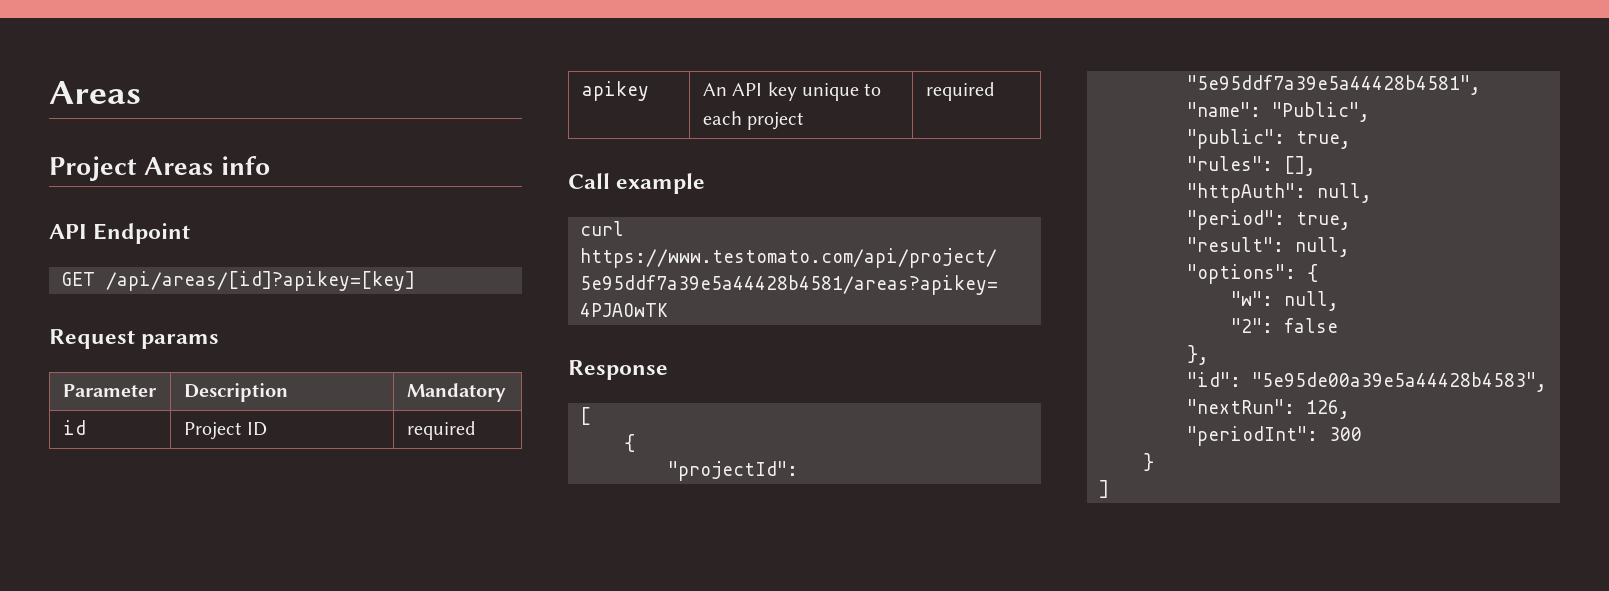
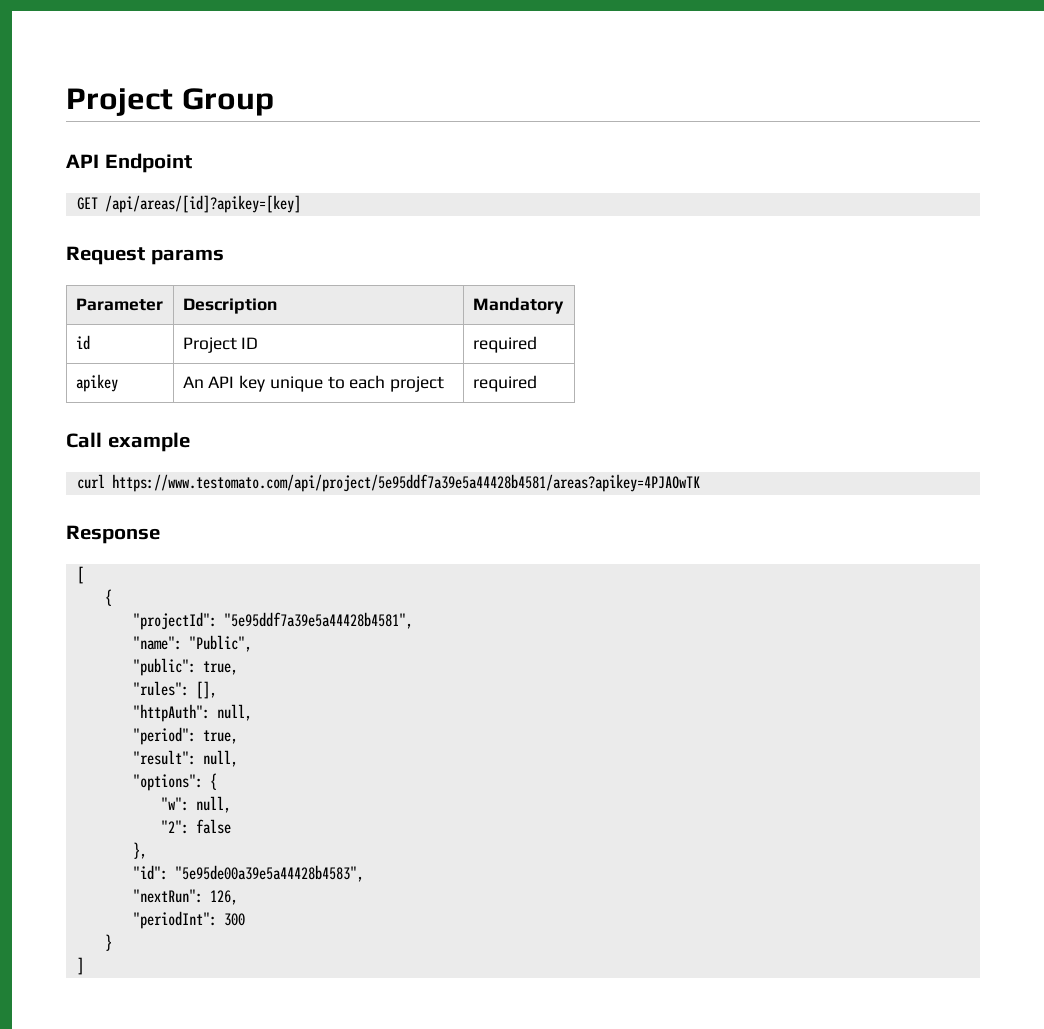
[49,81,141,104] [49,156,270,181] Areas // Project Areas info -> [66,88,274,116] Project Group

